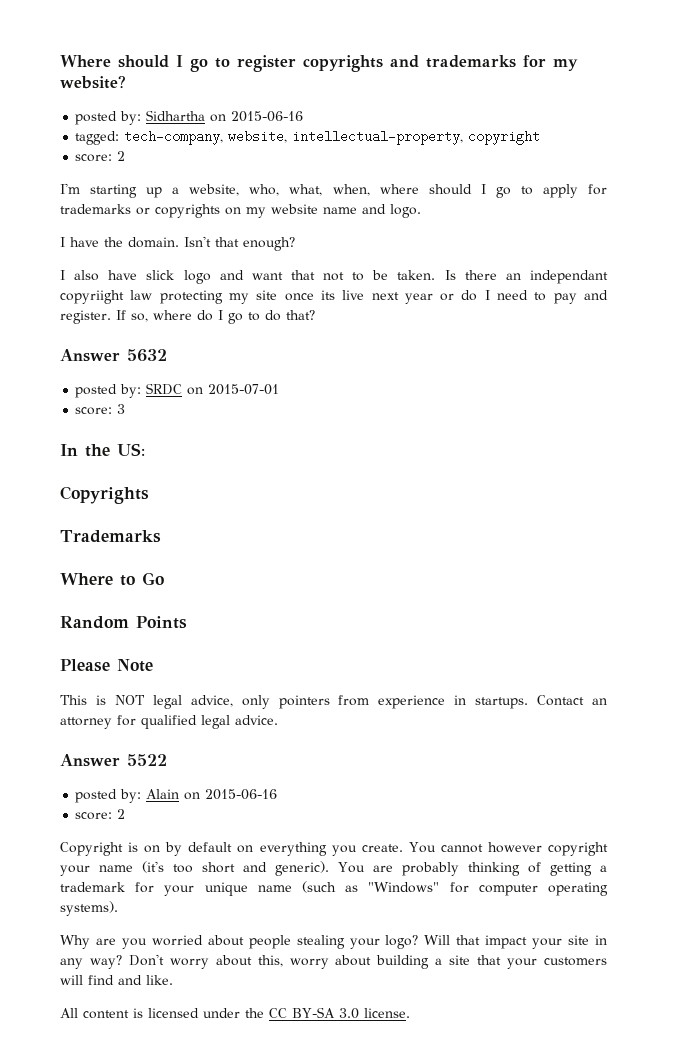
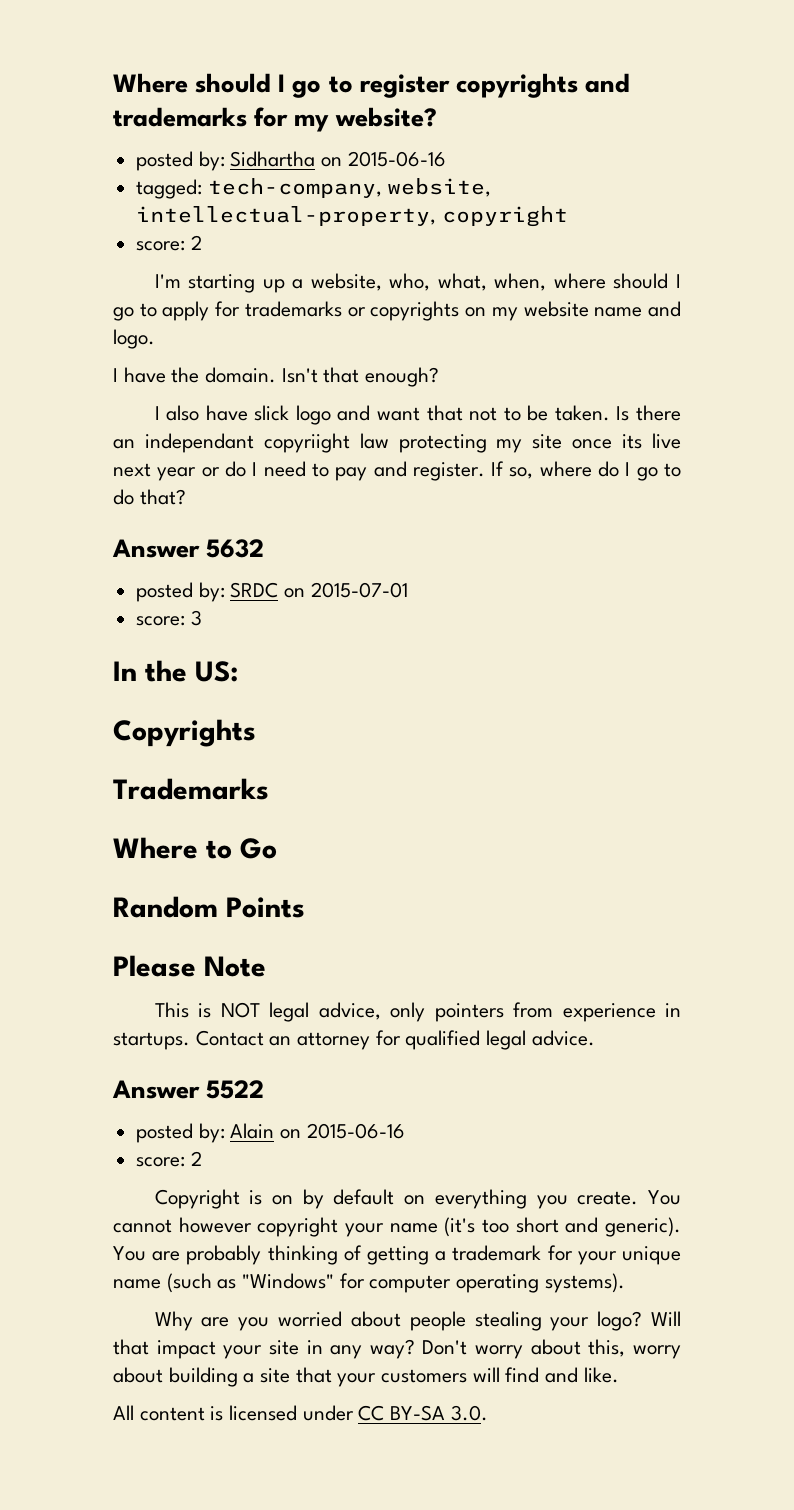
[245,1008,264,1018] the -> (354, 1413) none
[339,1008,410,1019] 3.0 license. -> [450,1405,488,1421] 3.0.

